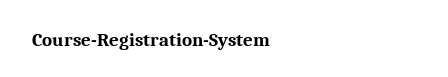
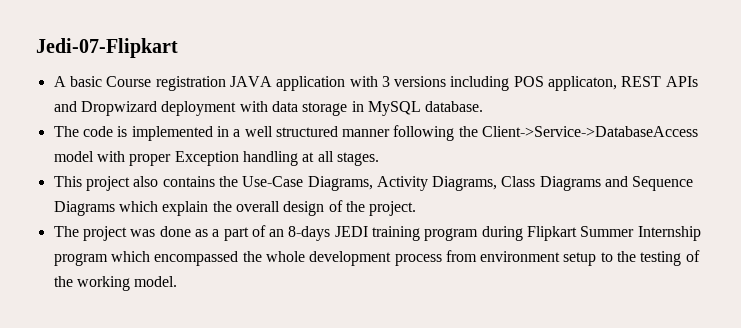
[32,33,270,50] Course-Registration-System -> [36,38,178,58] [53,76,698,91] [53,101,484,116] [53,125,699,141] [53,151,379,166] [53,176,694,191] [53,200,417,216] [53,225,701,241] [53,250,700,266] [53,276,178,291] Jedi-07-Flipkart // A basic Course registration JAVA application with 3 versions including POS applicaton, REST APIs and Dropwizard deployment with data storage in MySQL database. // The code is implemented in a well structured manner following the Client->Service->DatabaseAccess model with proper Exception handling at all stages. // This project also contains the Use-Case Diagrams, Activity Diagrams, Class Diagrams and Sequence Diagrams which explain the overall design of the project. // The project was done as a part of an 8-days JEDI training program during Flipkart Summer Internship program which encompassed the whole development process from environment setup to the testing of the working model.

